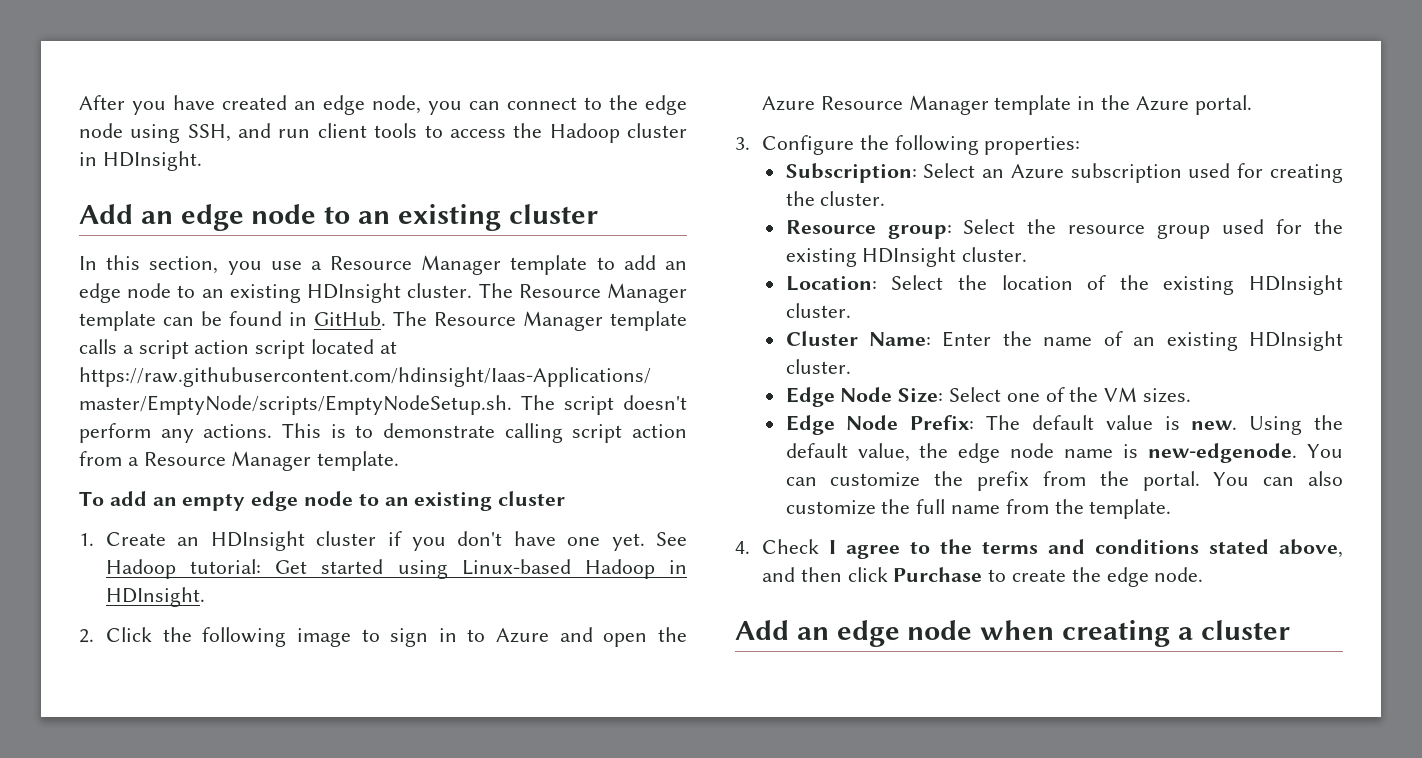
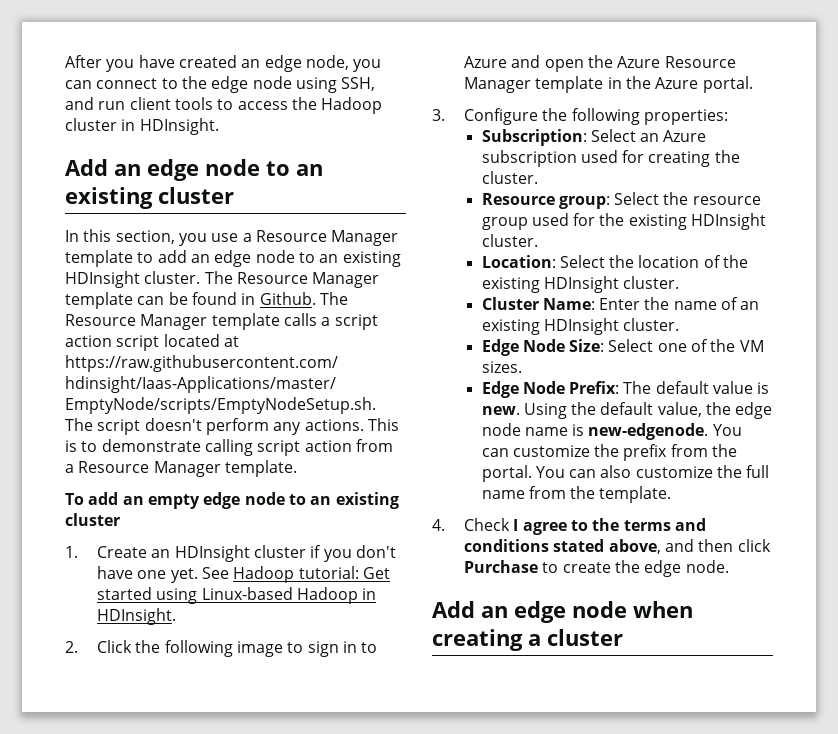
[314,311,386,326] GitHub. -> [259,292,316,305] Github.

